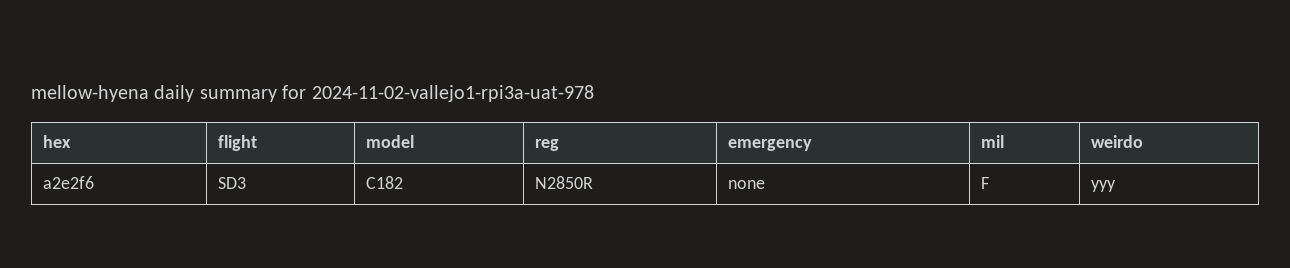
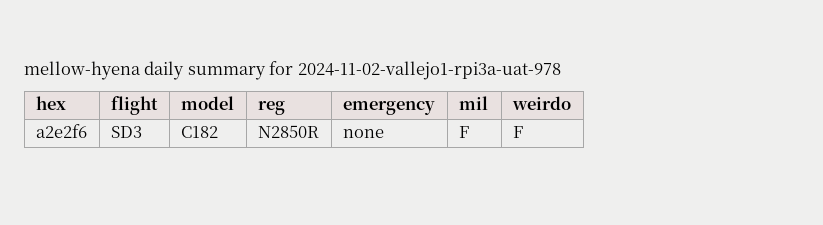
[1090,180,1116,192] yyy -> [512,126,523,138] F

